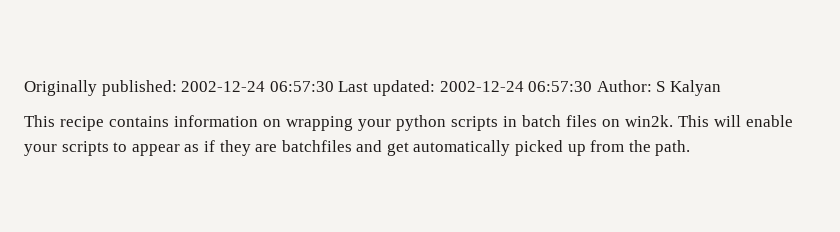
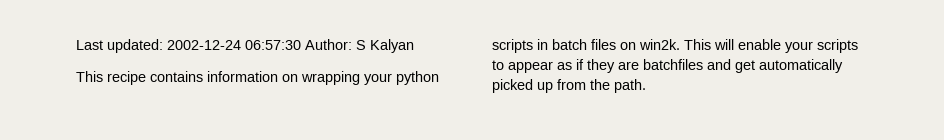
[24,80,334,96] Originally published: 2002-12-24 06:57:30 -> (76, 45) none

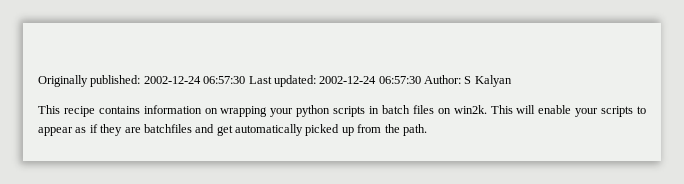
(76, 45) none -> [38,75,246,87] Originally published: 2002-12-24 06:57:30

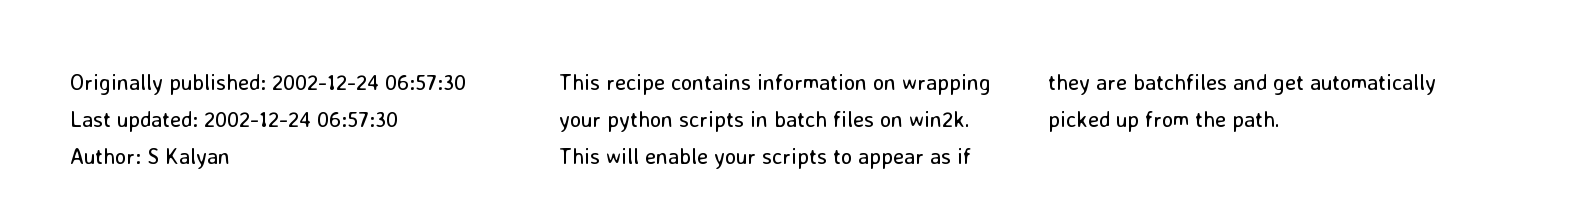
(246, 80) none -> (466, 82) //
(421, 80) none -> (398, 119) //

